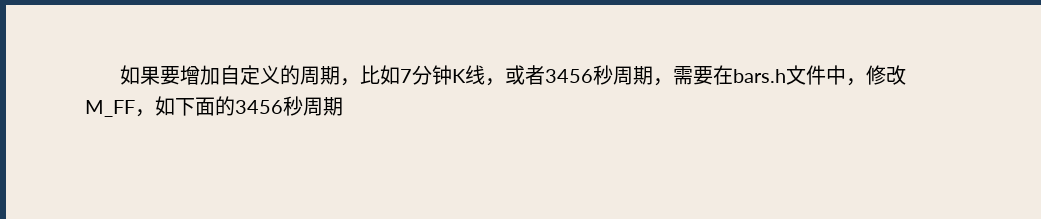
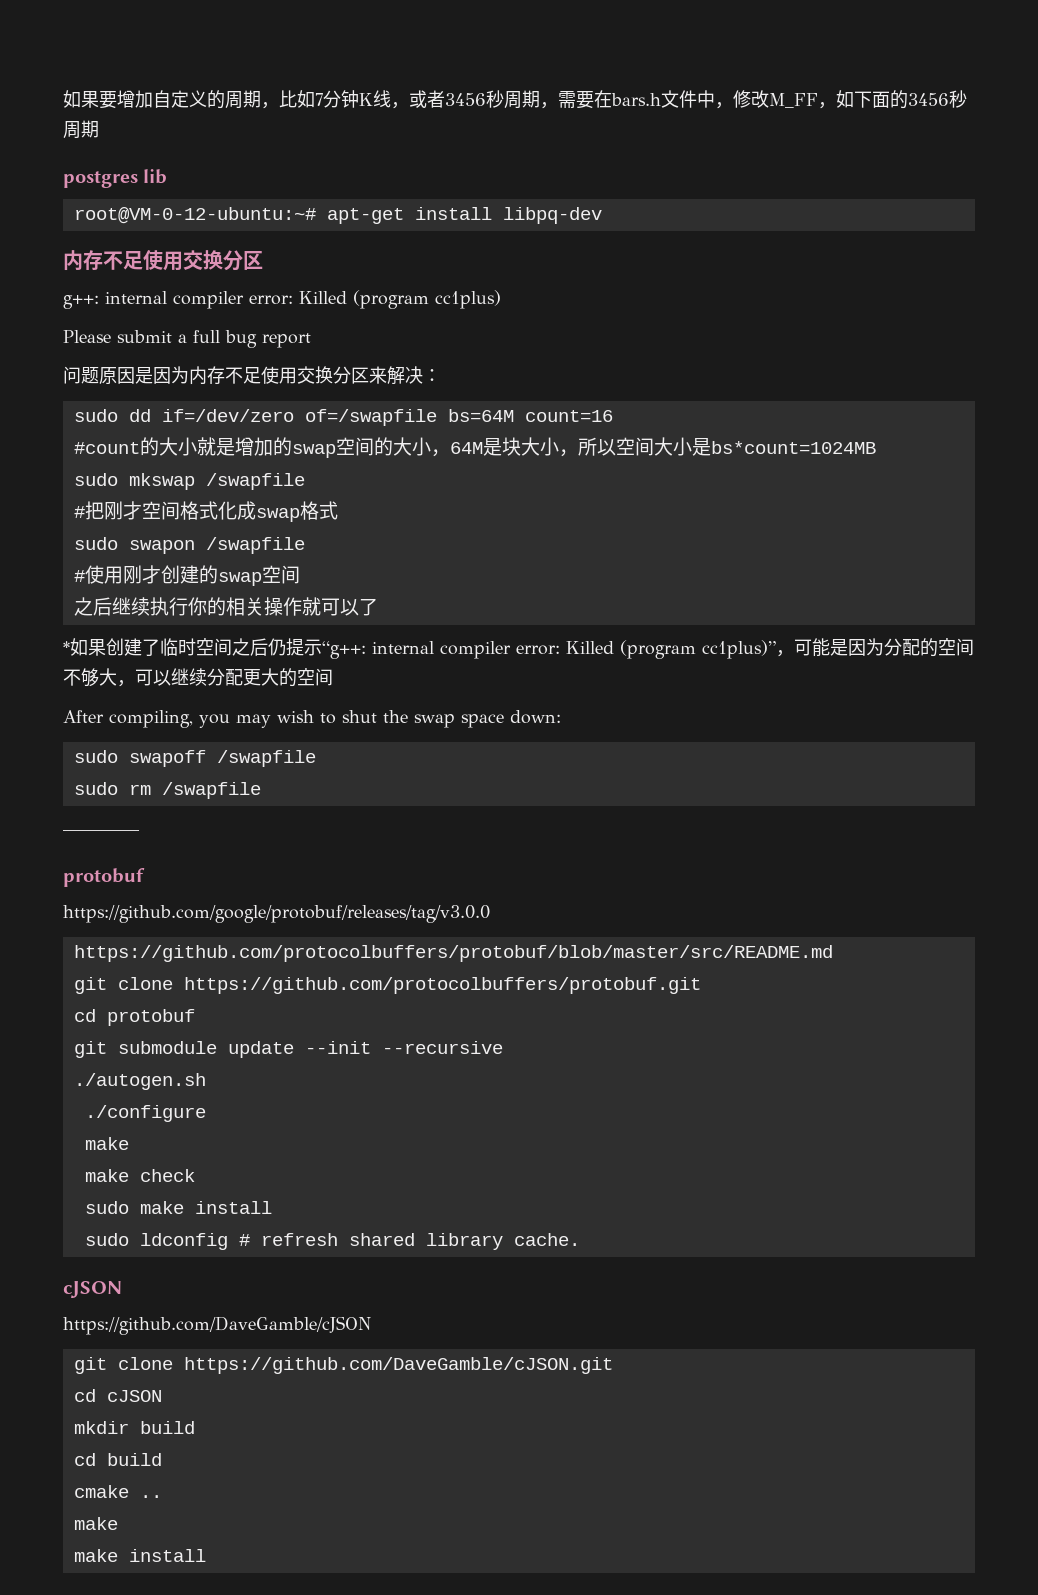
(343, 106) none -> [63,169,168,188] [73,207,602,224] [63,250,263,271] [63,290,501,309] [63,330,311,348] [63,366,441,385] [73,409,613,426] [73,437,876,458] [73,473,305,490] [73,501,338,522] [73,537,305,554] [73,565,300,586] [73,597,378,616] [63,638,974,659] [63,668,333,687] [63,710,561,728] [73,750,316,767] [73,782,261,799] [63,830,140,835] [63,868,145,887] [63,905,490,923] [73,945,833,962] [73,977,701,994] [73,1009,195,1026] [73,1041,503,1058] [73,1073,206,1090] [84,1105,206,1122] [84,1137,129,1150] [84,1169,195,1182] [84,1201,272,1214] [84,1233,580,1250] [63,1281,122,1298] [63,1316,371,1335] [73,1357,613,1374] [73,1389,162,1402] [73,1421,195,1434] [73,1453,162,1466] [73,1485,162,1498] [73,1517,118,1530] [73,1549,206,1562] // postgres lib // root@VM-0-12-ubuntu:~# apt-get install libpq-dev // 内存不足使用交换分区 // g++: internal compiler error: Killed (program cc1plus) // Please submit a full bug report // 问题原因是因为内存不足使用交换分区来解决： // sudo dd if=/dev/zero of=/swapfile bs=64M count=16 // #count的大小就是增加的swap空间的大小，64M是块大小，所以空间大小是bs*count=1024MB // sudo mkswap /swapfile // #把刚才空间格式化成swap格式 // sudo swapon /swapfile // #使用刚才创建的swap空间 // 之后继续执行你的相关操作就可以了 // *如果创建了临时空间之后仍提示“g++: internal compiler error: Killed (program cc1plus)”，可能是因为分配的空间不够大，可以继续分配更大的空间 // After compiling, you may wish to shut the swap space down: // sudo swapoff /swapfile // sudo rm /swapfile // ———— // protobuf // https://github.com/google/protobuf/releases/tag/v3.0.0 // https://github.com/protocolbuffers/protobuf/blob/master/src/README.md // git clone https://github.com/protocolbuffers/protobuf.git // cd protobuf // git submodule update --init --recursive // ./autogen.sh // ./configure // make // make check // sudo make install // sudo ldconfig # refresh shared library cache. // cJSON // https://github.com/DaveGamble/cJSON // git clone https://github.com/DaveGamble/cJSON.git // cd cJSON // mkdir build // cd build // cmake .. // make // make install

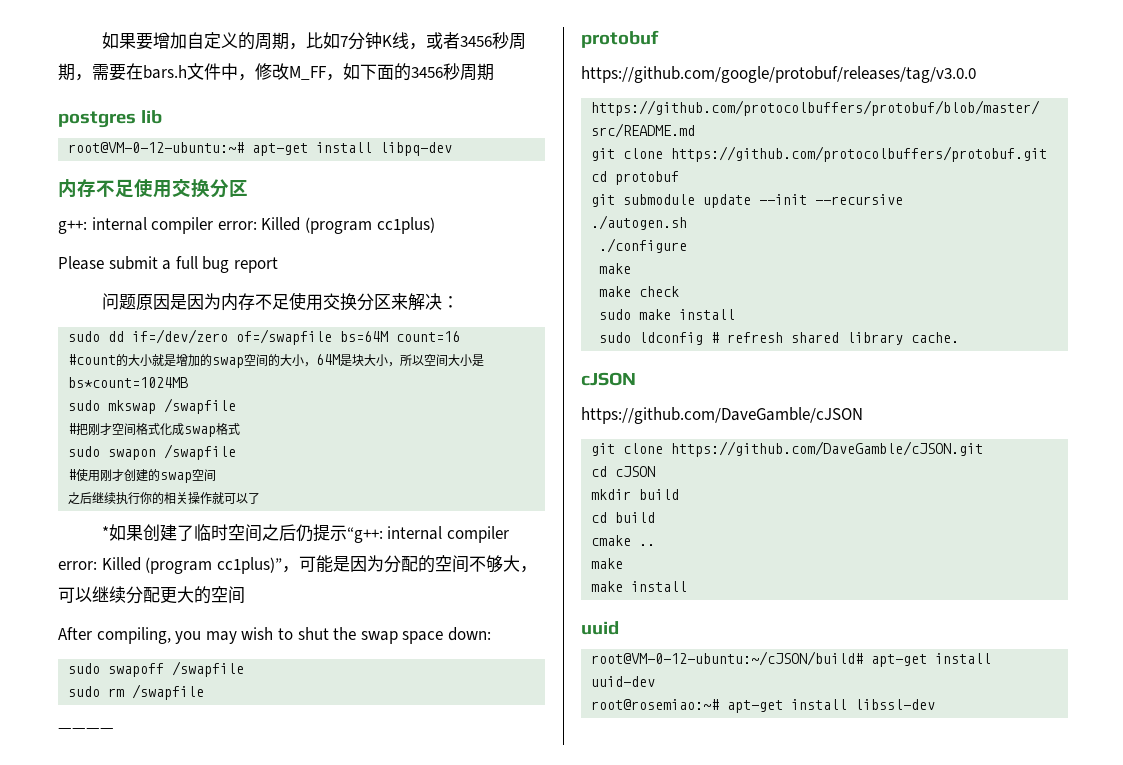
(206, 1555) none -> [581,621,619,635] [591,651,992,667] [591,676,656,687] [591,699,936,713] // uuid // root@VM-0-12-ubuntu:~/cJSON/build# apt-get install uuid-dev // root@rosemiao:~# apt-get install libssl-dev

